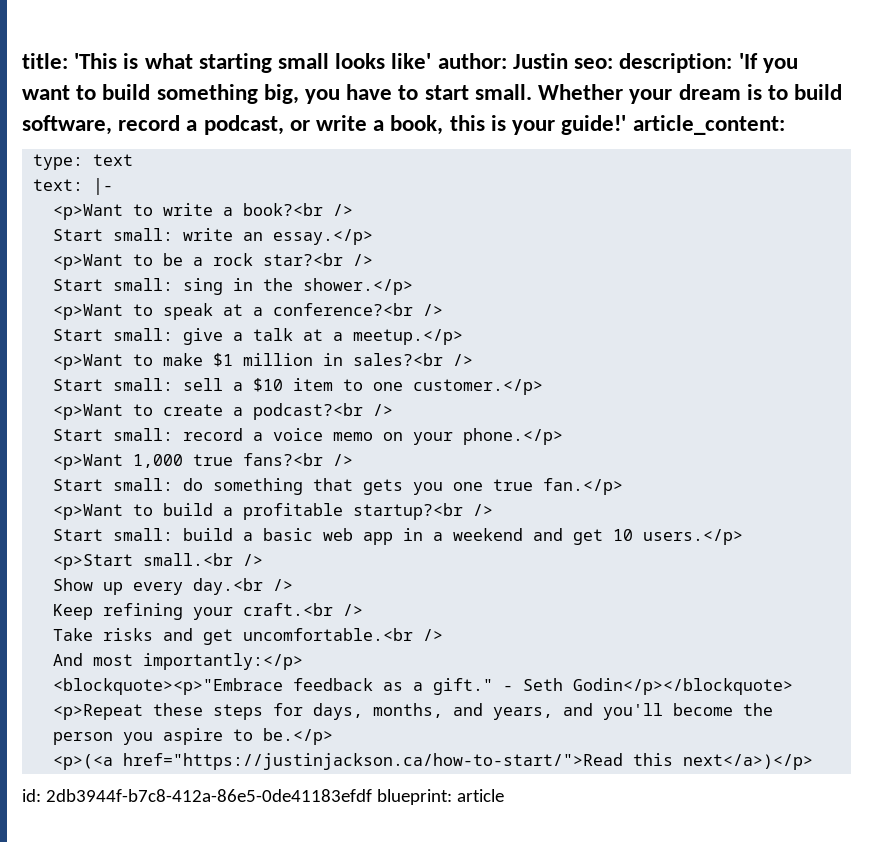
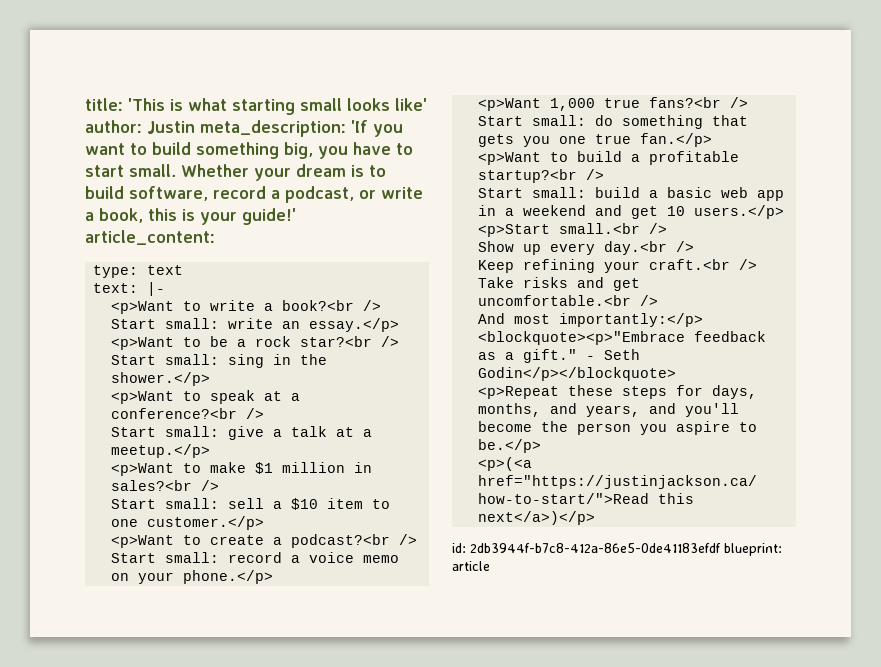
[574,53,733,73] seo: description: -> [200,120,346,137] meta_description:

